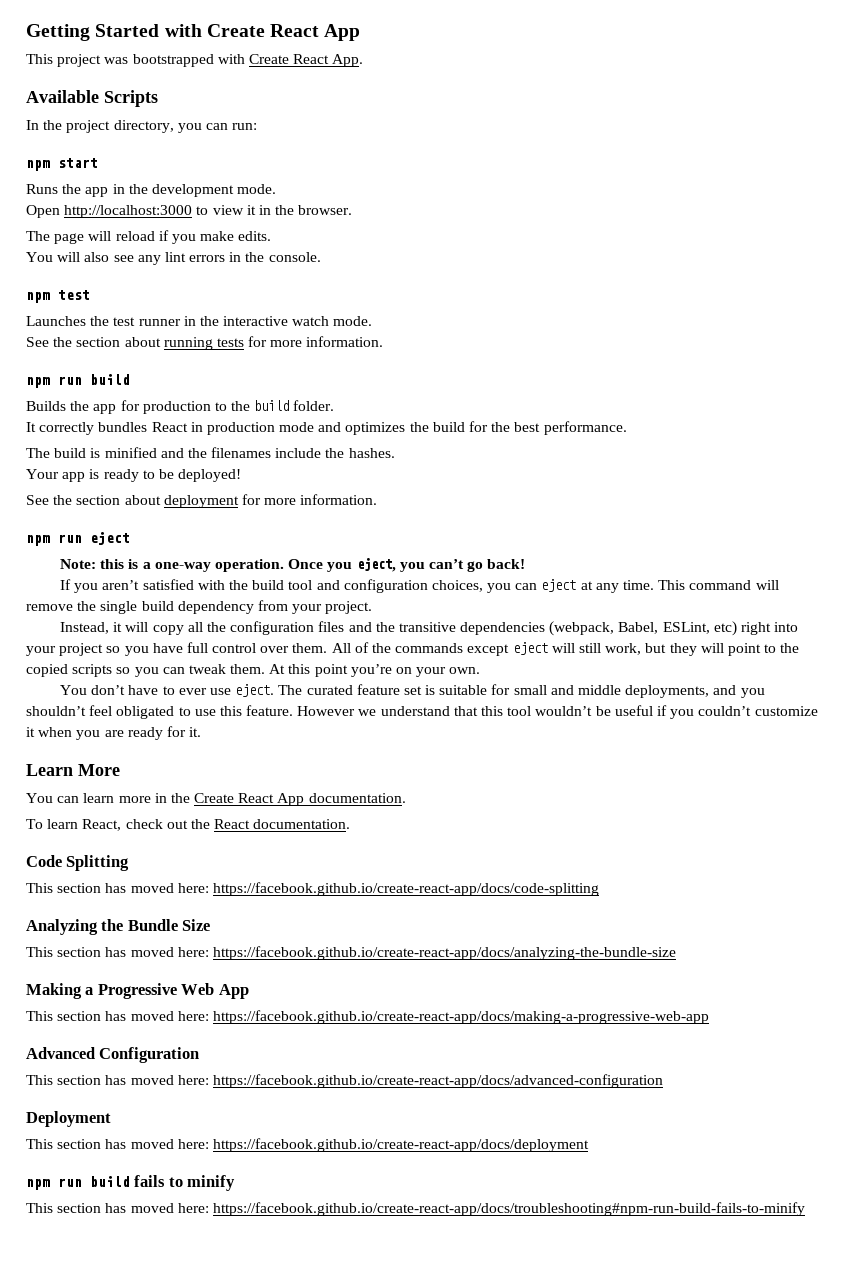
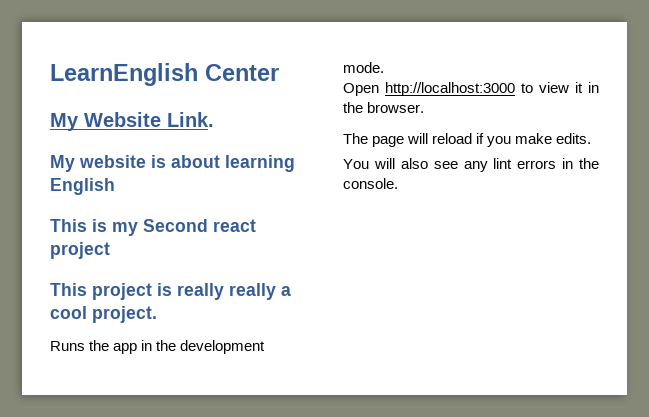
[26,24,361,41] [26,54,364,67] [26,90,158,107] [26,120,258,133] [26,158,98,171] Getting Started with Create React App // This project was bootstrapped with Create React App. // Available Scripts // In the project directory, you can run: // npm start -> [50,63,279,86] [50,112,214,131] [50,155,295,172] [50,178,115,195] [50,219,256,236] [50,242,110,259] [50,283,291,300] [50,306,157,323] LearnEnglish Center // My Website Link. // My website is about learning English // This is my Second react project // This project is really really a cool project.
[26,290,90,303] [26,316,373,326] [26,336,384,350] [26,374,130,388] [26,400,335,414] [26,421,627,435] [26,447,395,458] [26,469,242,482] [26,494,378,508] [26,532,130,546] [60,558,526,572] [60,579,779,593] [26,600,373,614] [60,621,799,636] [26,642,800,656] [26,664,481,677] [60,684,765,698] [26,705,818,719] [26,726,202,740] [26,764,120,776] [26,793,406,806] [26,819,351,831] [26,855,130,871] [26,882,599,896] [26,919,211,935] [26,946,676,960] [26,983,249,999] [26,1010,709,1024] [26,1047,200,1063] [26,1074,663,1088] [26,1111,111,1127] [26,1138,589,1152] [26,1175,236,1191] [26,1202,805,1216] // npm test // Launches the test runner in the interactive watch mode. // See the section about running tests for more information. // npm run build // Builds the app for production to the build folder. // It correctly bundles React in production mode and optimizes the build for the best performance. // The build is minified and the filenames include the hashes. // Your app is ready to be deployed! // See the section about deployment for more information. // npm run eject // Note: this is a one-way operation. Once you eject, you can’t go back! // If you aren’t satisfied with the build tool and configuration choices, you can eject at any time. This command will remove the single build dependency from your project. // Instead, it will copy all the configuration files and the transitive dependencies (webpack, Babel, ESLint, etc) right into your project so you have full control over them. All of the commands except eject will still work, but they will point to the copied scripts so you can tweak them. At this point you’re on your own. // You don’t have to ever use eject. The curated feature set is suitable for small and middle deployments, and you shouldn’t feel obligated to use this feature. However we understand that this tool wouldn’t be useful if you couldn’t customize it when you are ready for it. // Learn More // You can learn more in the Create React App documentation. // To learn React, check out the React documentation. // Code Splitting // This section has moved here: https://facebook.github.io/create-react-app/docs/code-splitting // Analyzing the Bundle Size // This section has moved here: https://facebook.github.io/create-react-app/docs/analyzing-the-bundle-size // Making a Progressive Web App // This section has moved here: https://facebook.github.io/create-react-app/docs/making-a-progressive-web-app // Advanced Configuration // This section has moved here: https://facebook.github.io/create-react-app/docs/advanced-configuration // Deployment // This section has moved here: https://facebook.github.io/create-react-app/docs/deployment // npm run build fails to minify // This section has moved here: https://facebook.github.io/create-react-app/docs/troubleshooting#npm-run-build-fails-to-minify -> (398, 183) none

